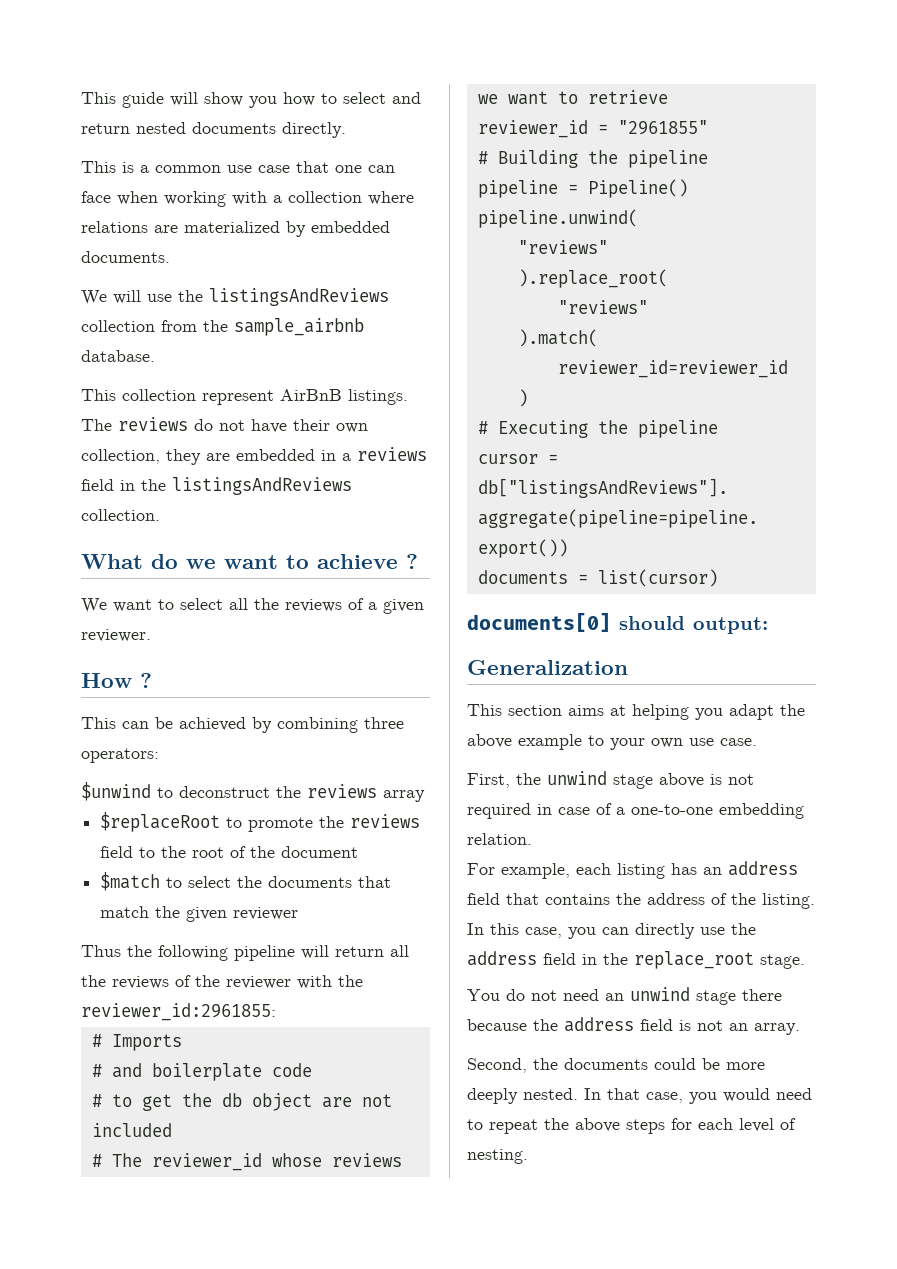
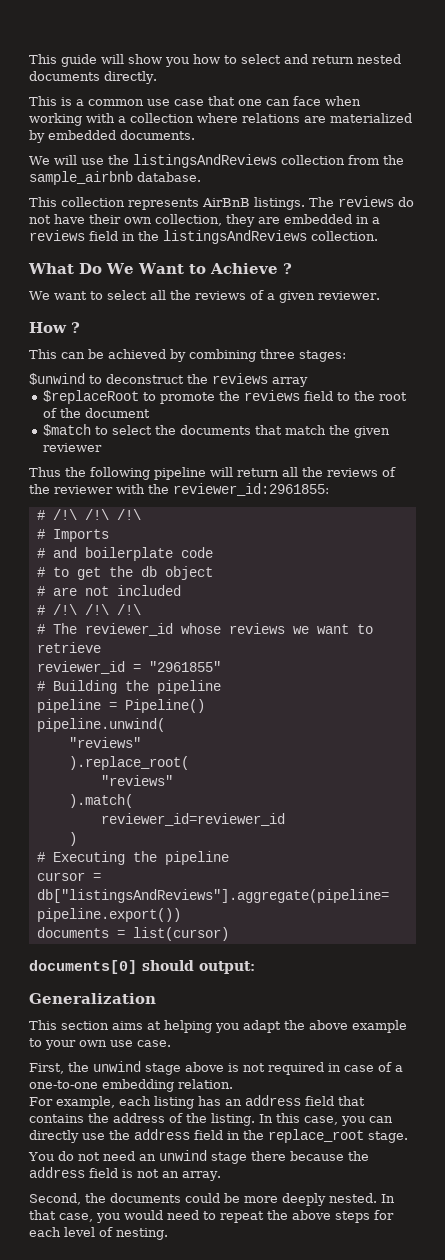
[202,390,274,405] represent -> [128,198,199,210] represents
[151,554,398,569] do we want to achieve -> [79,263,278,274] Do We Want to Achieve
[81,748,159,763] operators: -> [299,350,346,362] stages:
(276, 1012) none -> [36,509,141,520] // # /!\ /!\ /!\
(312, 1102) none -> [36,586,45,596] // #
(172, 1130) none -> [36,604,141,615] // # /!\ /!\ /!\

